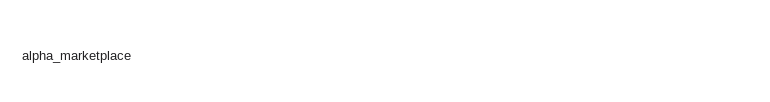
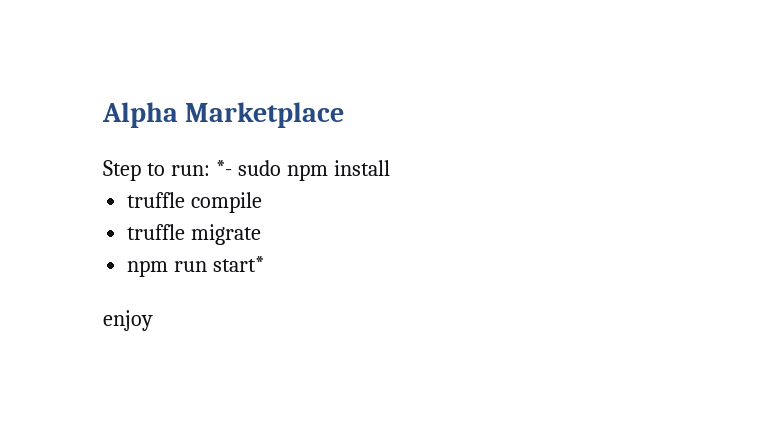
[22,51,131,63] alpha_marketplace -> [102,102,345,128] [103,160,390,181] [127,192,263,213] [127,224,262,245] [127,256,265,277] [103,310,153,331] Alpha Marketplace // Step to run: *- sudo npm install // truffle compile // truffle migrate // npm run start* // enjoy

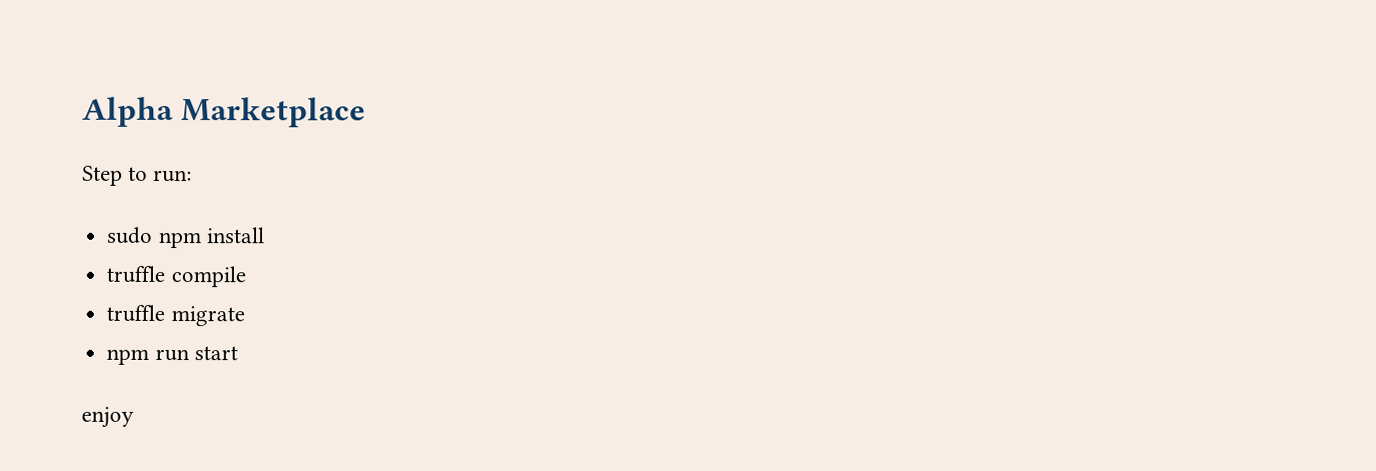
[215,160,232,176] *- -> (193, 176) //
[213,256,265,272] start* -> [193,346,238,361] start

